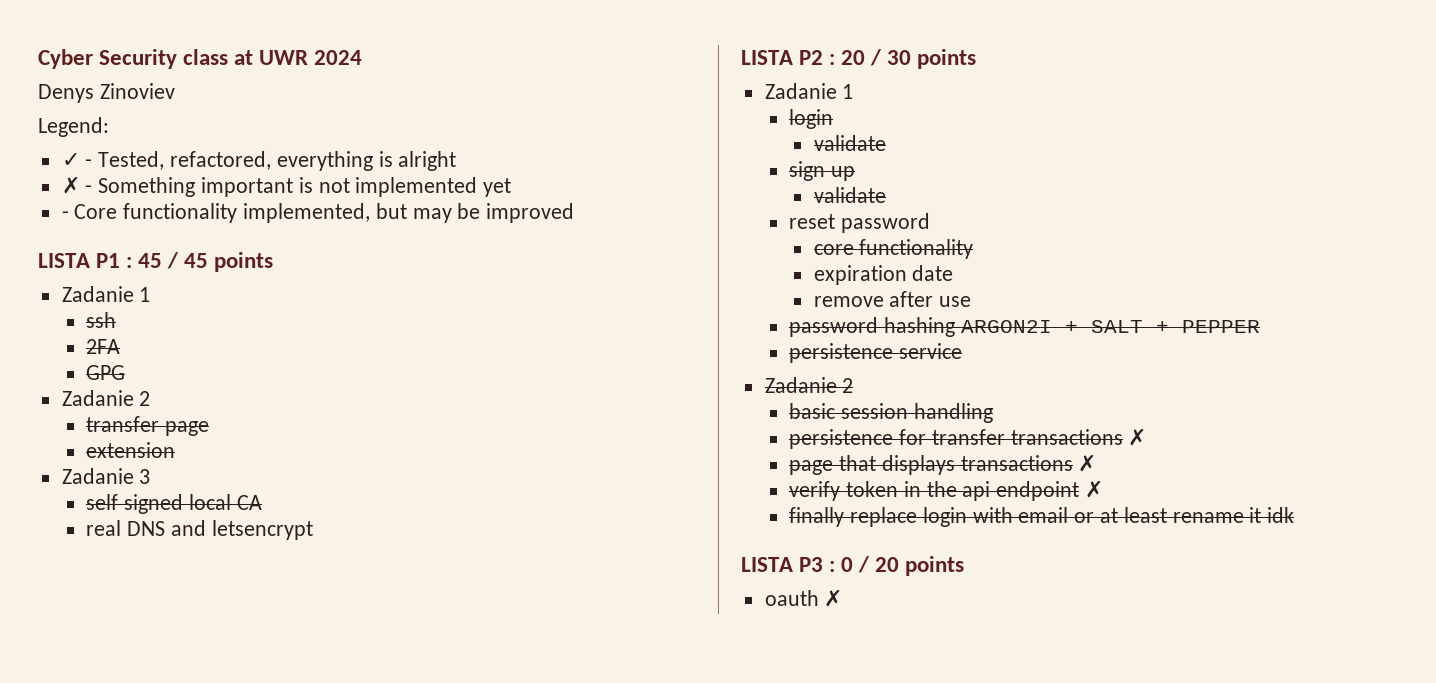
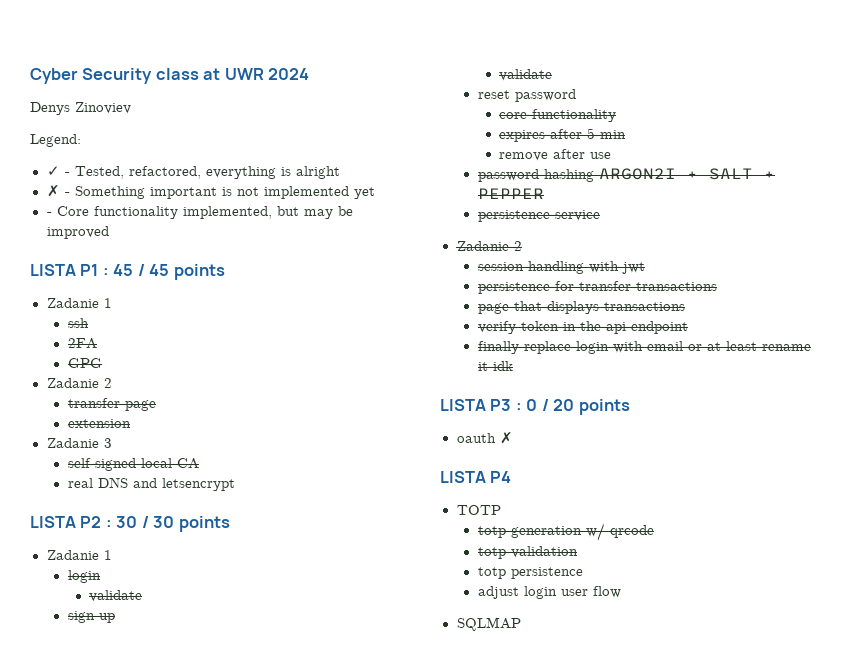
[841,50,866,65] 20 -> [116,516,138,528] 30
[813,265,954,285] expiration date -> [499,128,627,142] expires after 5 min
[789,403,836,419] basic -> (522, 246) none
(993, 413) none -> [588,261,645,274] with jwt
[1128,428,1147,446] ✗ -> (717, 286) none
[1078,454,1097,472] ✗ -> (685, 306) none
[1084,480,1103,498] ✗ -> (688, 327) none
(843, 598) none -> [440,471,512,483] [456,505,501,515] [477,523,654,541] [477,546,578,559] [477,567,583,579] [477,586,621,599] [456,617,521,631] // LISTA P4 // TOTP // totp generation w/ qrcode // totp validation // totp persistence // adjust login user flow // SQLMAP

